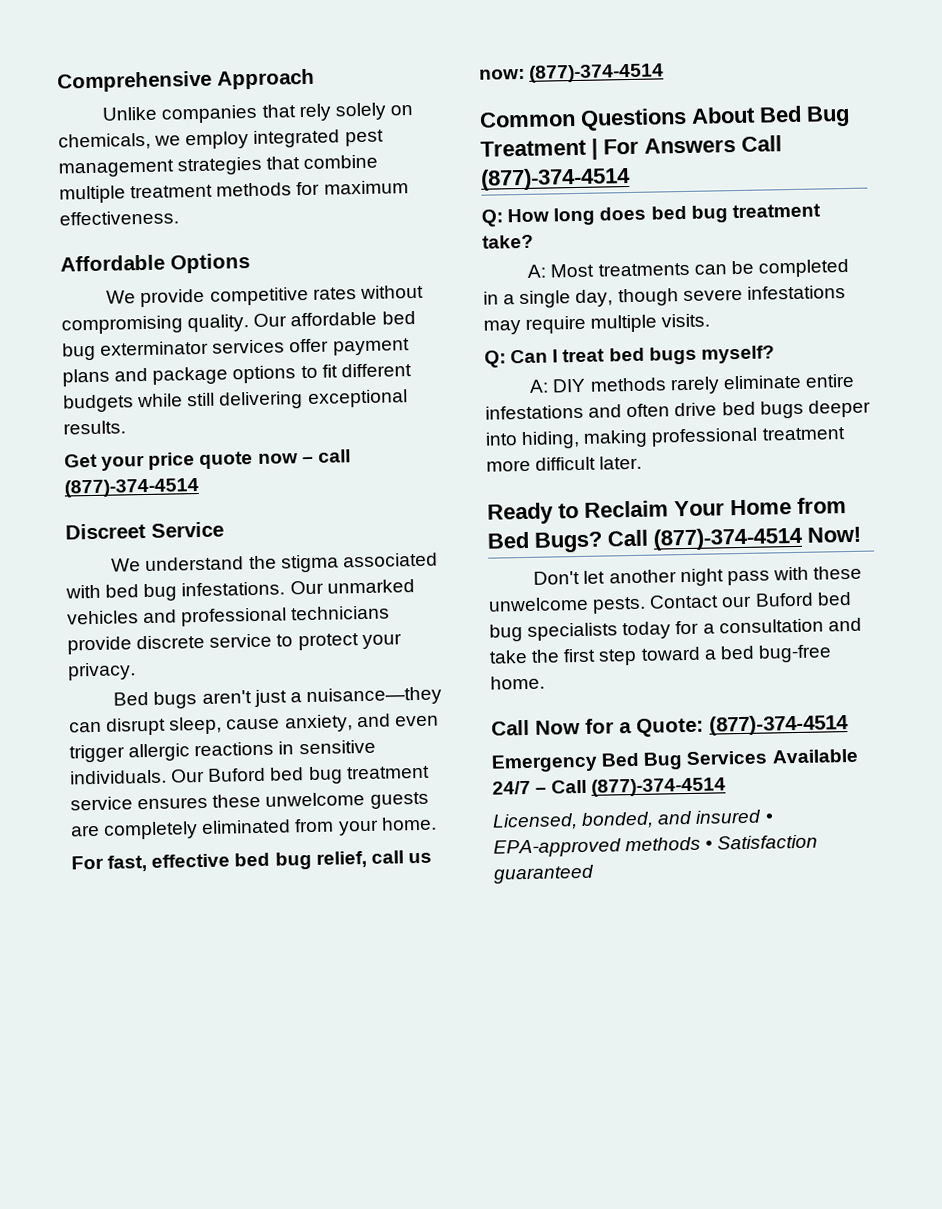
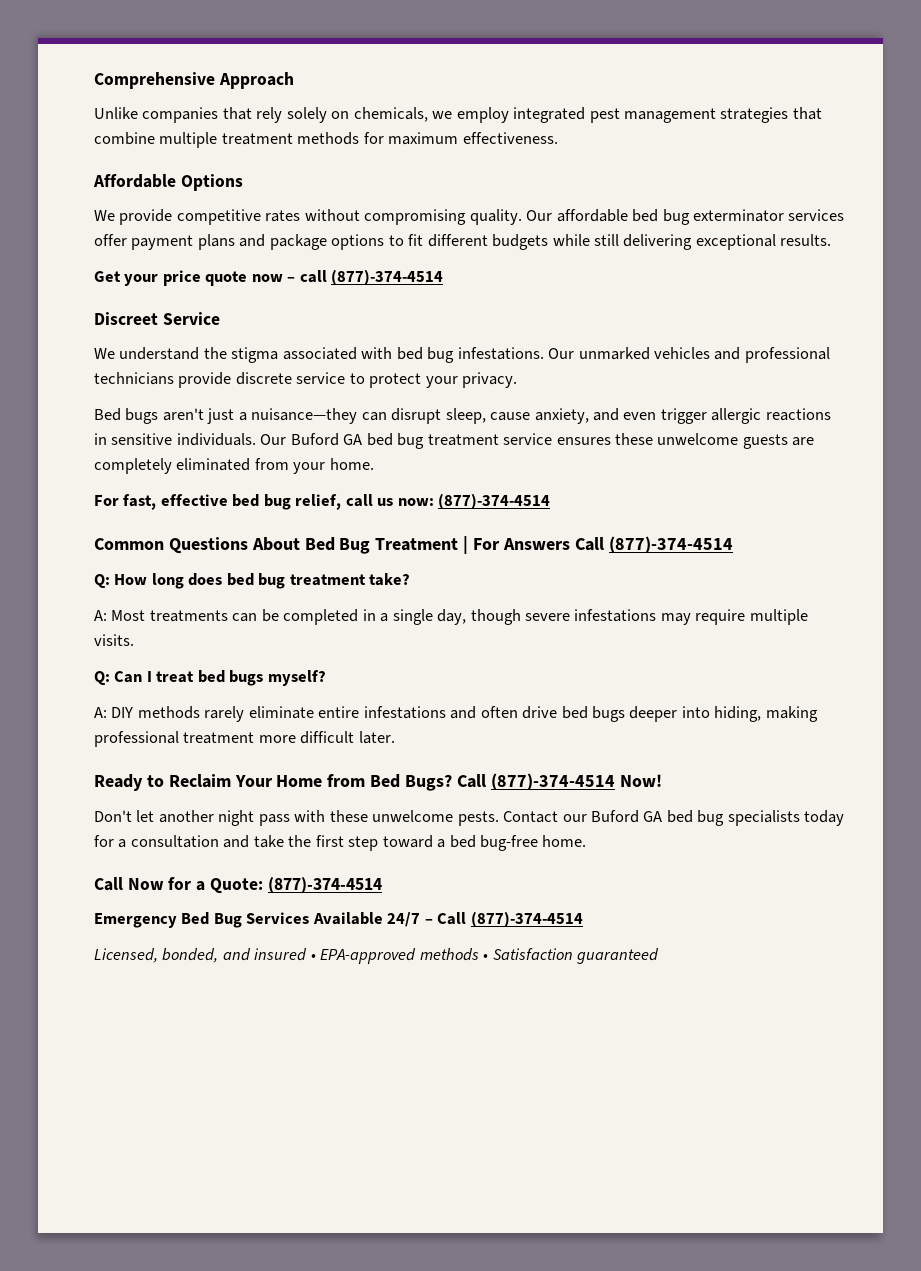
(267, 774) none -> [343,434,363,445] GA
(814, 599) none -> [643,811,663,822] GA

